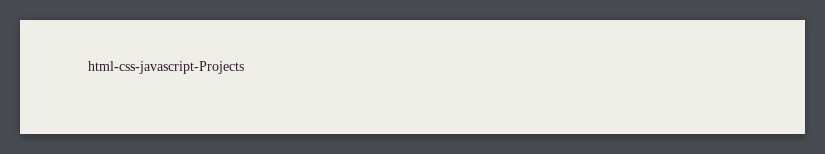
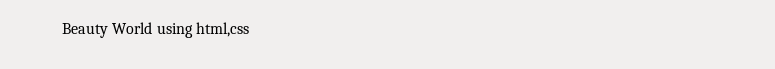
[88,61,244,74] html-css-javascript-Projects -> [62,22,249,38] Beauty World using html,css

